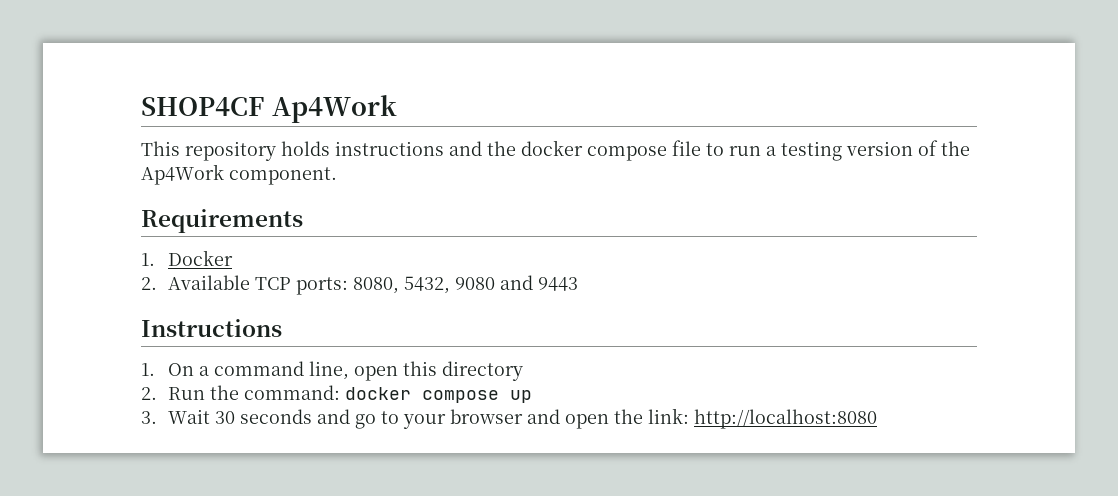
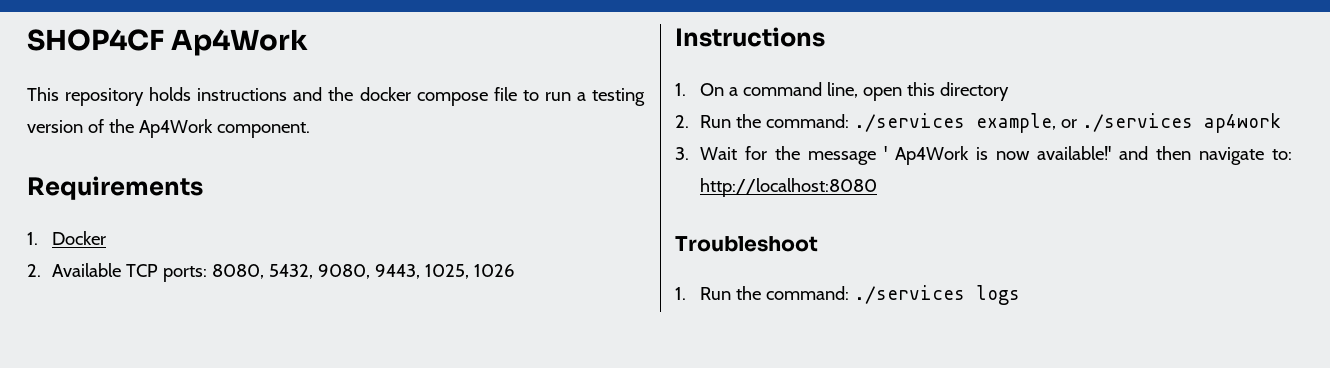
[455,275,579,291] 9080 and 9443 -> [318,264,516,279] 9080, 9443, 1025, 1026
[345,387,533,403] [141,408,878,429] docker compose up // 3. Wait 30 seconds and go to your browser and open the link: http://localhost:8080 -> [854,113,1282,133] [675,146,1292,165] [700,178,878,197] [675,236,818,252] [675,285,1021,305] ./services example, or ./services ap4work // 3. Wait for the message ' Ap4Work is now available!' and then navigate to: http://localhost:8080 // Troubleshoot // 1. Run the command: ./services logs

